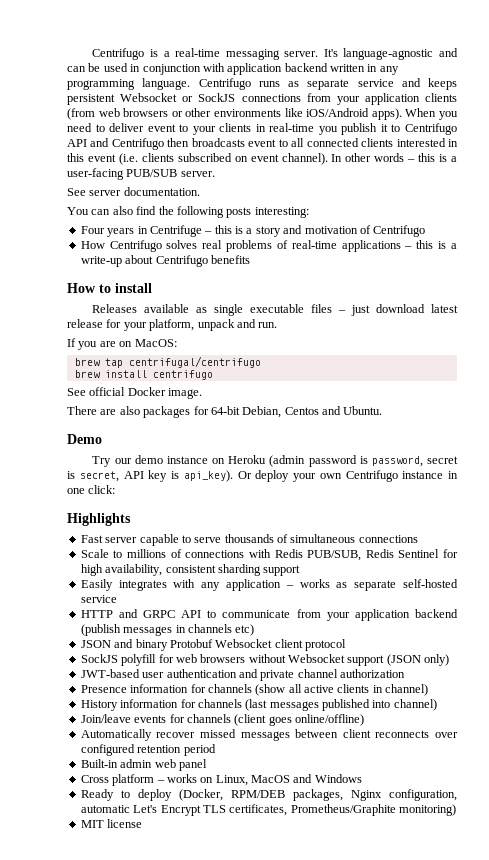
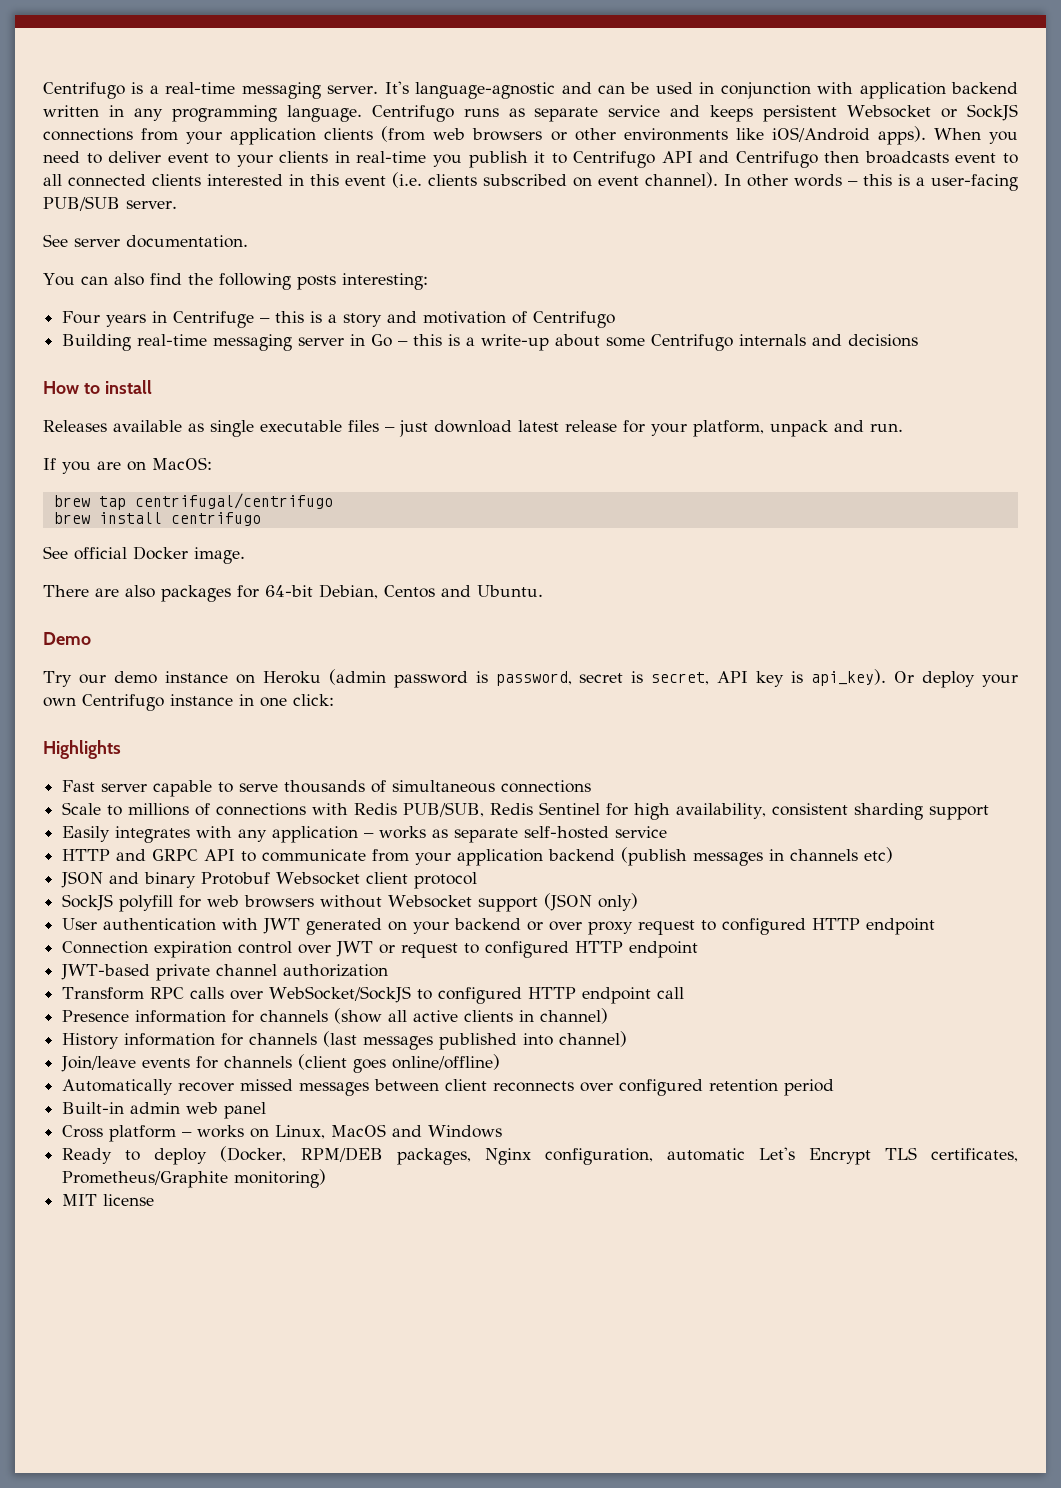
[80,240,401,252] How Centrifugo solves real problems of real-time applications -> [62,334,393,351] Building real-time messaging server in Go
[155,255,250,267] Centrifugo benefits -> [606,334,919,351] some Centrifugo internals and decisions
[80,669,405,681] JWT-based user authentication and private channel authorization -> [62,918,936,935] [62,941,699,958] [61,964,389,981] [62,986,685,1004] User authentication with JWT generated on your backend or over proxy request to configured HTTP endpoint // Connection expiration control over JWT or request to configured HTTP endpoint // JWT-based private channel authorization // Transform RPC calls over WebSocket/SockJS to configured HTTP endpoint call

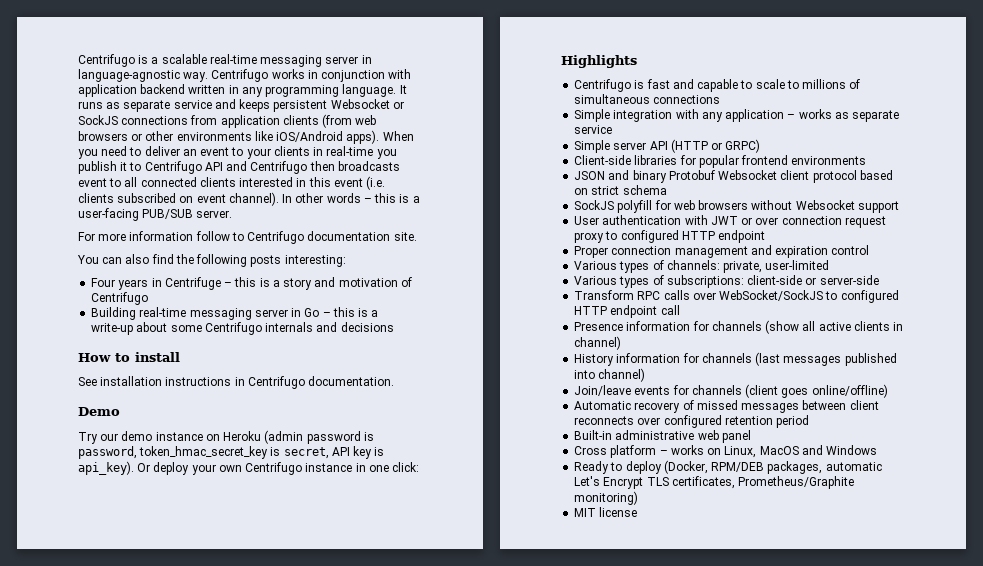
[165,81,693,99] real-time messaging server. It's language-agnostic and can be used -> [161,54,372,67] [78,69,305,82] scalable real-time messaging server in language-agnostic way. Centrifugo works
[371,105,454,122] Centrifugo -> [399,85,407,94] It
[186,131,223,144] your -> (218, 120) none
(162, 157) none -> [182,149,197,156] an
[43,234,248,248] See server documentation. -> [78,231,417,244] For more information follow to Centrifugo documentation site.
[43,420,903,437] [43,457,212,474] [53,493,333,510] [53,512,261,526] [43,546,245,564] [43,584,543,602] Releases available as single executable files – just download latest release for your platform, unpack and run. // If you are on MacOS: // brew tap centrifugal/centrifugo // brew install centrifugo // See official Docker image. // There are also packages for 64-bit Debian, Centos and Ubuntu. -> [78,376,395,389] See installation instructions in Centrifugo documentation.
[579,673,624,683] secret -> [139,446,269,459] token_hmac_secret_key
[62,780,592,797] [62,802,990,820] [62,826,191,843] Fast server capable to serve thousands of simultaneous connections // Scale to millions of connections with Redis PUB/SUB, Redis Sentinel for high availability, consistent sharding support // Easily integrates -> [574,79,861,92] [574,94,721,104] [574,109,673,122] Centrifugo is fast and capable to scale to millions of simultaneous connections // Simple integration
[524,826,610,839] self-hosted -> (900, 116) none
[62,847,894,866] HTTP and GRPC API to communicate from your application backend (publish messages in channels etc) -> [574,139,761,153] [574,155,867,168] Simple server API (HTTP or GRPC) // Client-side libraries for popular frontend environments
(478, 880) none -> [859,170,893,180] [574,185,667,195] based on strict schema
[544,893,639,911] (JSON only) -> (899, 207) none
[306,918,936,935] [62,941,699,958] [61,964,389,981] generated on your backend or over proxy request to configured HTTP endpoint // Connection expiration control over JWT or request to configured HTTP endpoint // JWT-based private channel authorization -> [741,216,886,228] [574,230,766,243] [574,245,870,258] [574,260,830,273] [574,275,879,288] or over connection request proxy to configured HTTP endpoint // Proper connection management and expiration control // Various types of channels: private, user-limited // Various types of subscriptions: client-side or server-side
[62,1079,235,1095] Automatically recover -> [574,400,694,413] Automatic recovery of
[130,1102,181,1114] admin -> [615,430,695,440] administrative
[484,1148,653,1165] Nginx configuration, -> (823, 467) none

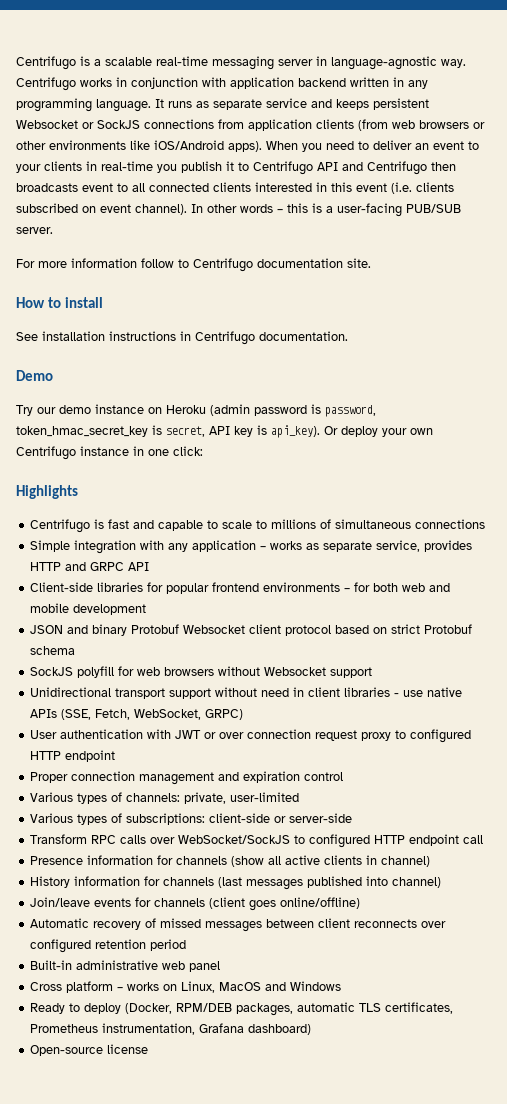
[77,254,346,267] [91,277,412,290] [91,292,149,305] [91,307,379,320] [91,322,394,335] // You can also find the following posts interesting: // Four years in Centrifuge – this is a story and motivation of Centrifugo // Building real-time messaging server in Go – this is a write-up about some Centrifugo internals and decisions -> (371, 263) none
[574,125,613,134] [574,139,761,153] service // Simple server API (HTTP or GRPC) -> [376,540,473,552] [30,562,150,571] service, provides HTTP and GRPC API
(867, 160) none -> [344,582,451,592] [30,603,147,615] – for both web and mobile development
(620, 190) none -> [424,624,473,634] Protobuf
(899, 207) none -> [30,687,463,699] [30,709,244,720] // Unidirectional transport support without need in client libraries - use native APIs (SSE, Fetch, WebSocket, GRPC)
[574,476,855,489] [574,491,639,505] [574,508,597,517] Let's Encrypt TLS certificates, Prometheus/Graphite monitoring) // MIT -> [359,1002,454,1014] [30,1023,312,1035] [30,1045,104,1056] TLS certificates, Prometheus instrumentation, Grafana dashboard) // Open-source

